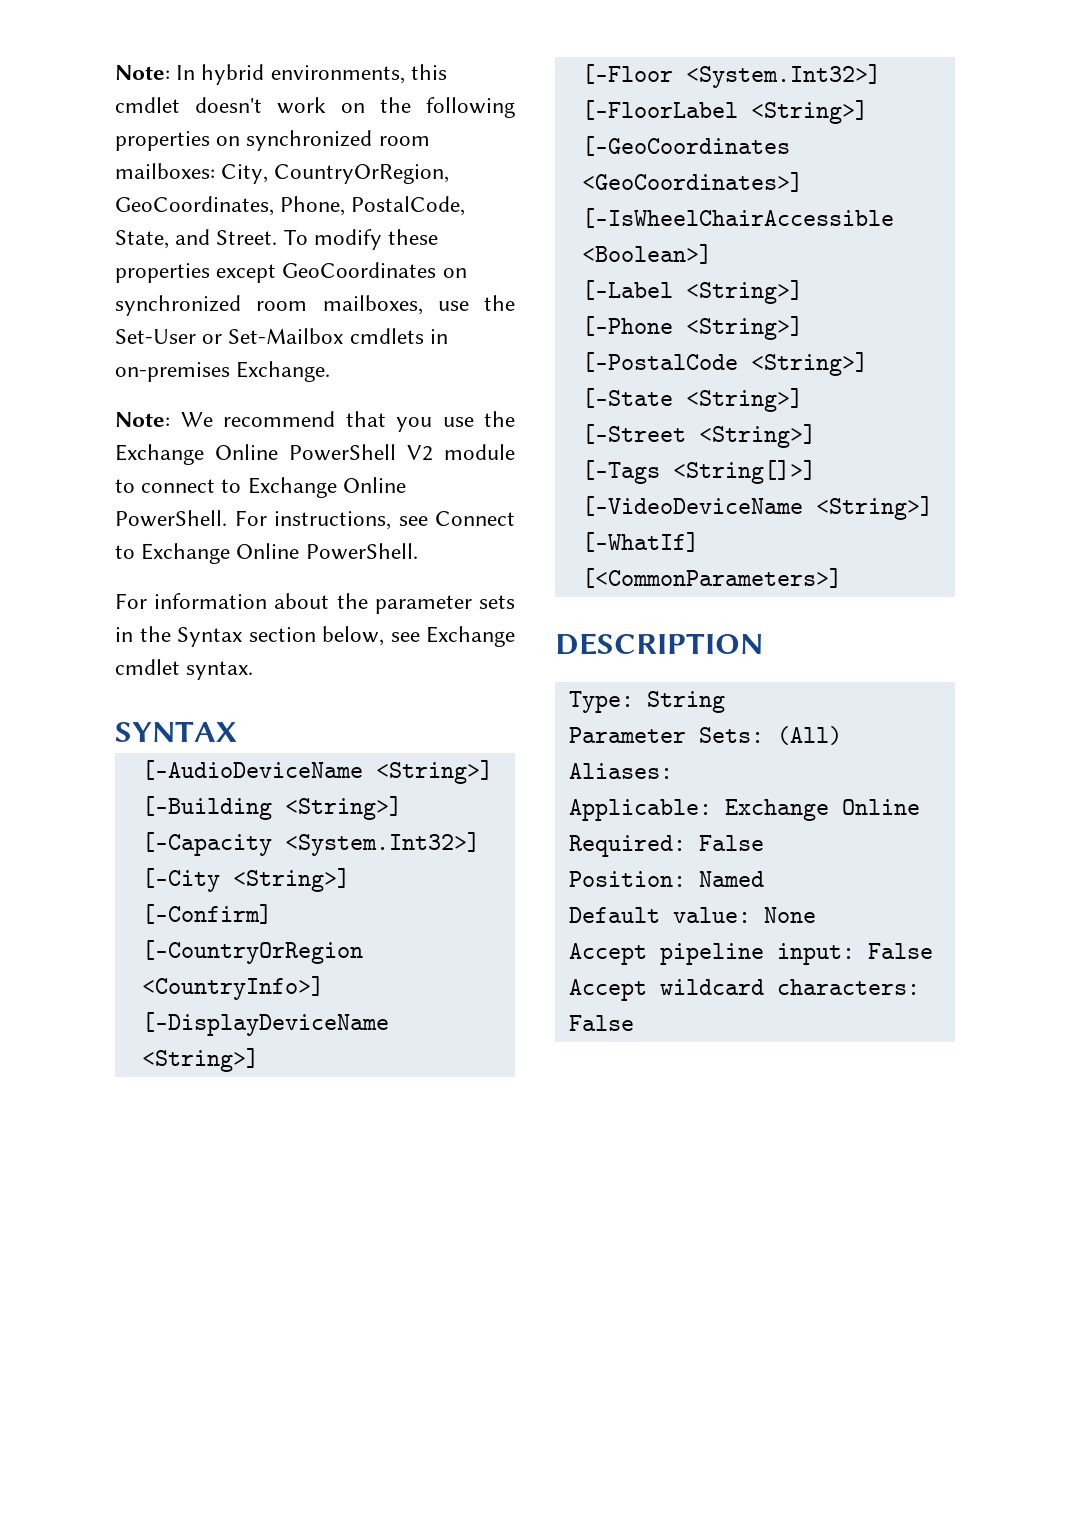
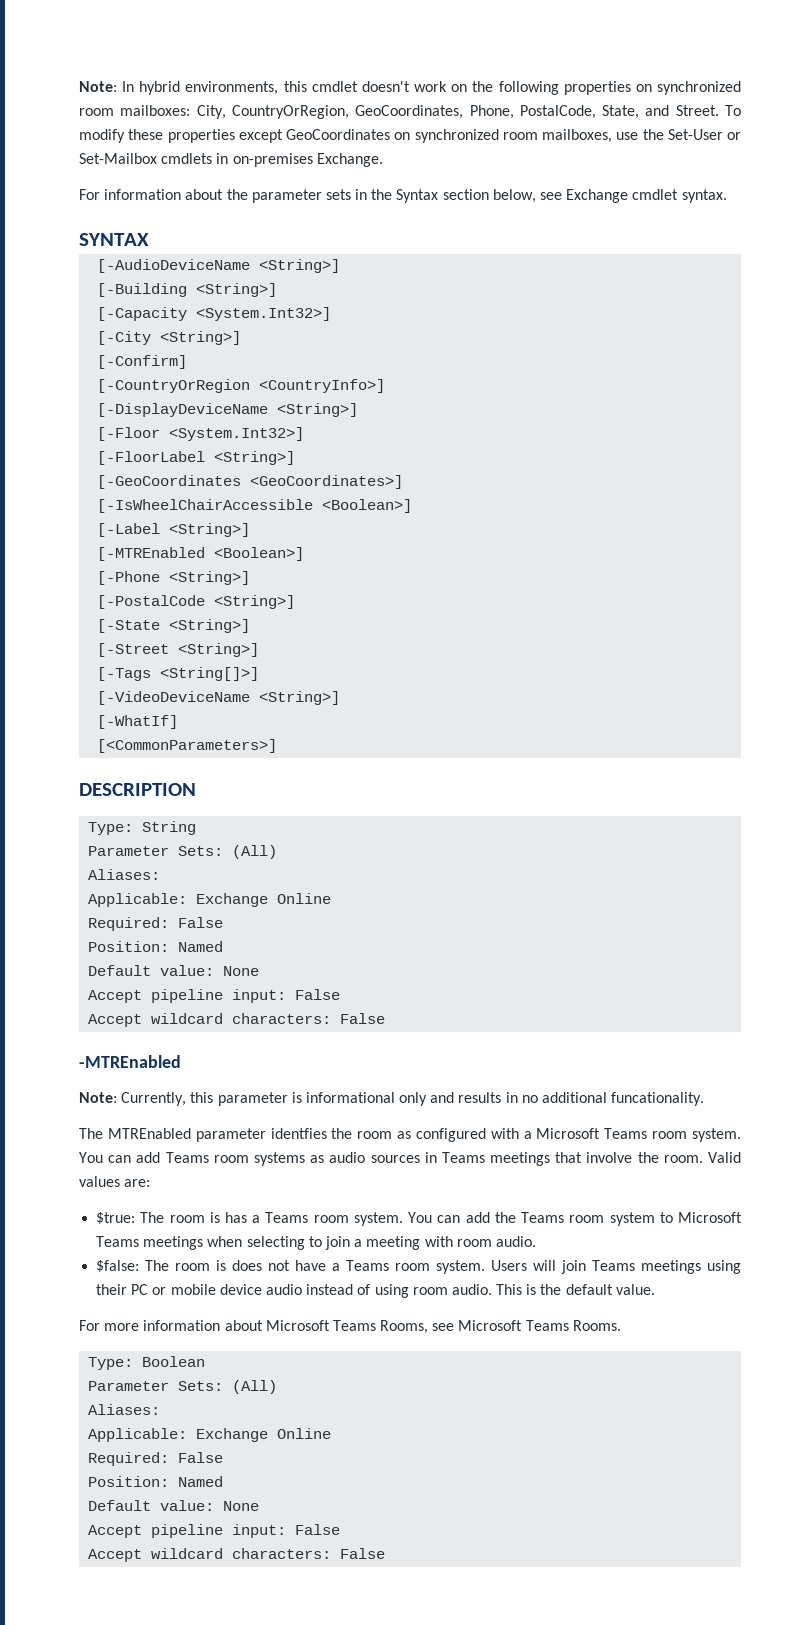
[115,411,515,432] [115,444,515,465] [115,477,406,498] [115,510,515,530] [115,543,418,564] // Note: We recommend that you use the Exchange Online PowerShell V2 module to connect to Exchange Online PowerShell. For instructions, see Connect to Exchange Online PowerShell. -> (383, 160) none
(803, 292) none -> [97,547,305,561] // [-MTREnabled <Boolean>]
(634, 1023) none -> [79,1055,181,1068] [79,1092,705,1106] [79,1128,741,1142] [79,1152,741,1166] [79,1176,151,1187] [96,1212,743,1226] [96,1236,536,1250] [96,1260,741,1274] [96,1284,655,1298] [79,1320,621,1334] [88,1356,206,1370] [88,1380,278,1394] [88,1404,161,1415] [88,1428,332,1442] [88,1452,224,1466] [88,1476,224,1487] [88,1500,260,1511] [88,1524,341,1538] [88,1548,386,1562] // -MTREnabled // Note: Currently, this parameter is informational only and results in no additional funcationality. // The MTREnabled parameter identfies the room as configured with a Microsoft Teams room system. You can add Teams room systems as audio sources in Teams meetings that involve the room. Valid values are: // $true: The room is has a Teams room system. You can add the Teams room system to Microsoft Teams meetings when selecting to join a meeting with room audio. // $false: The room is does not have a Teams room system. Users will join Teams meetings using their PC or mobile device audio instead of using room audio. This is the default value. // For more information about Microsoft Teams Rooms, see Microsoft Teams Rooms. // Type: Boolean // Parameter Sets: (All) // Aliases: // Applicable: Exchange Online // Required: False // Position: Named // Default value: None // Accept pipeline input: False // Accept wildcard characters: False

